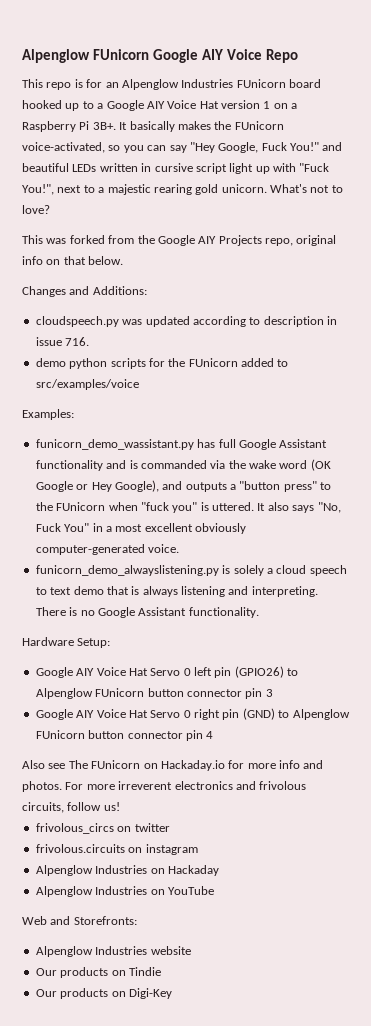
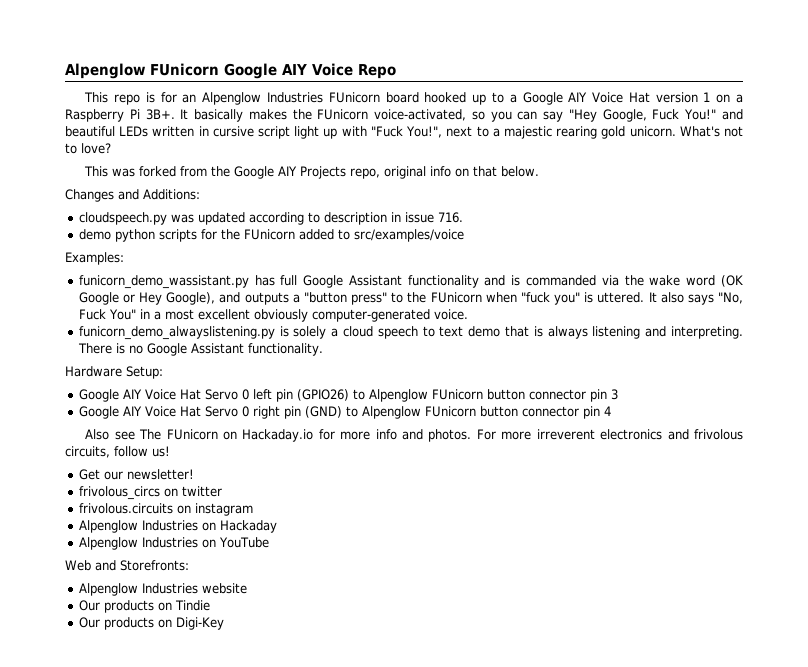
(120, 806) none -> [78,469,194,480] // Get our newsletter!

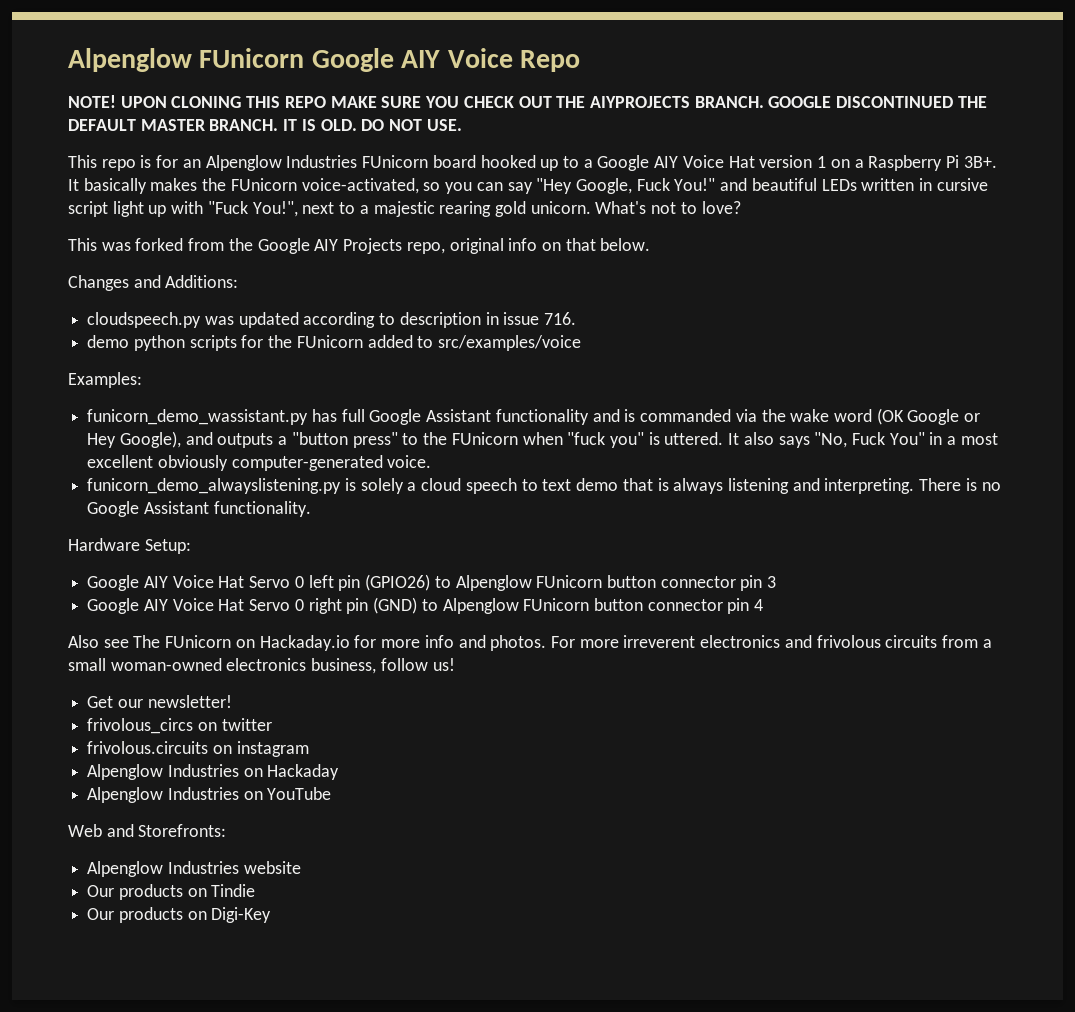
(396, 71) none -> [68,95,987,108] [68,119,462,131] // NOTE! UPON CLONING THIS REPO MAKE SURE YOU CHECK OUT THE AIYPROJECTS BRANCH. GOOGLE DISCONTINUED THE DEFAULT MASTER BRANCH. IT IS OLD. DO NOT USE.
[65,446,110,458] circuits, -> [885,635,992,648] [68,658,377,674] circuits from a small woman-owned electronics business,

